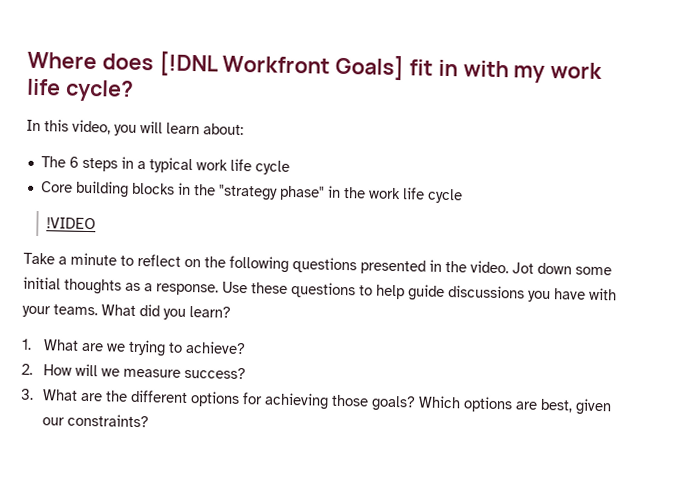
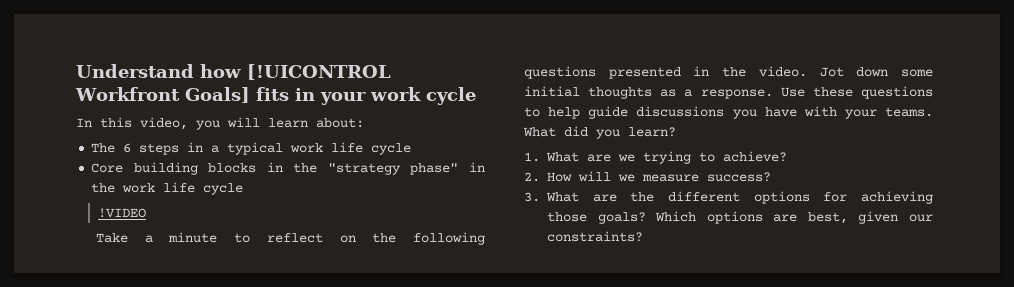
[27,51,603,83] [26,78,134,102] Where does [!DNL Workfront Goals] fit in with my work life cycle? -> [76,64,391,80] [75,87,476,105] Understand how [!UICONTROL Workfront Goals] fits in your work cycle

